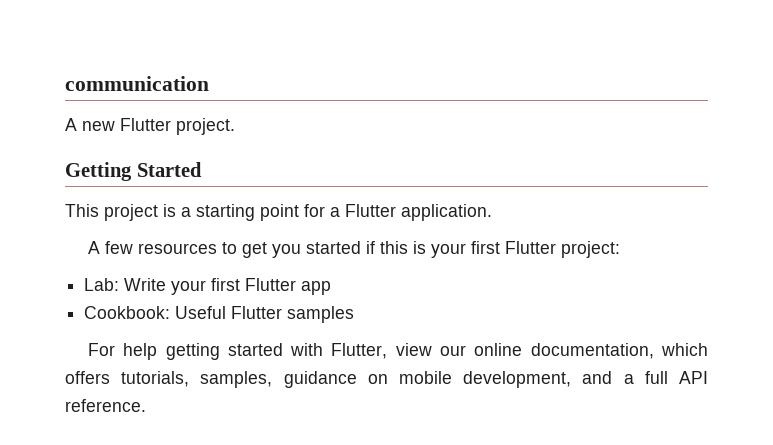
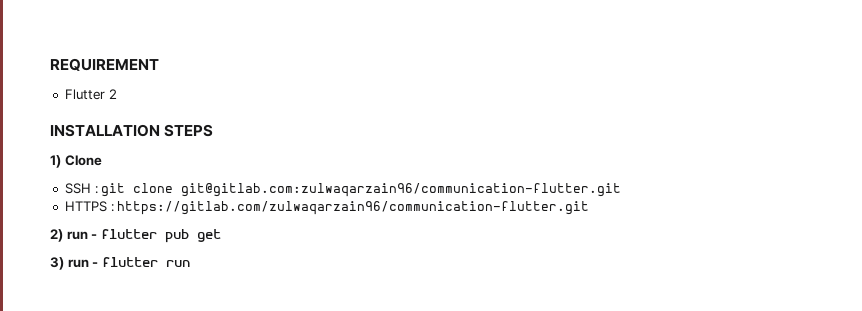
[65,76,209,91] [65,118,235,135] [65,162,202,181] [65,204,492,221] [87,241,620,258] [84,278,332,295] [84,306,355,323] [87,343,708,360] [65,371,709,388] [65,399,146,412] communication // A new Flutter project. // Getting Started // This project is a starting point for a Flutter application. // A few resources to get you started if this is your first Flutter project: // Lab: Write your first Flutter app // Cookbook: Useful Flutter samples // For help getting started with Flutter, view our online documentation, which offers tutorials, samples, guidance on mobile development, and a full API reference. -> [50,58,159,71] [64,89,117,100] [50,124,214,137] [50,155,102,168] [64,183,622,197] [64,201,590,215] [50,229,221,243] [50,257,190,270] REQUIREMENT // Flutter 2 // INSTALLATION STEPS // 1) Clone // SSH : git clone git@gitlab.com:zulwaqarzain96/communication-flutter.git // HTTPS : https://gitlab.com/zulwaqarzain96/communication-flutter.git // 2) run - flutter pub get // 3) run - flutter run

